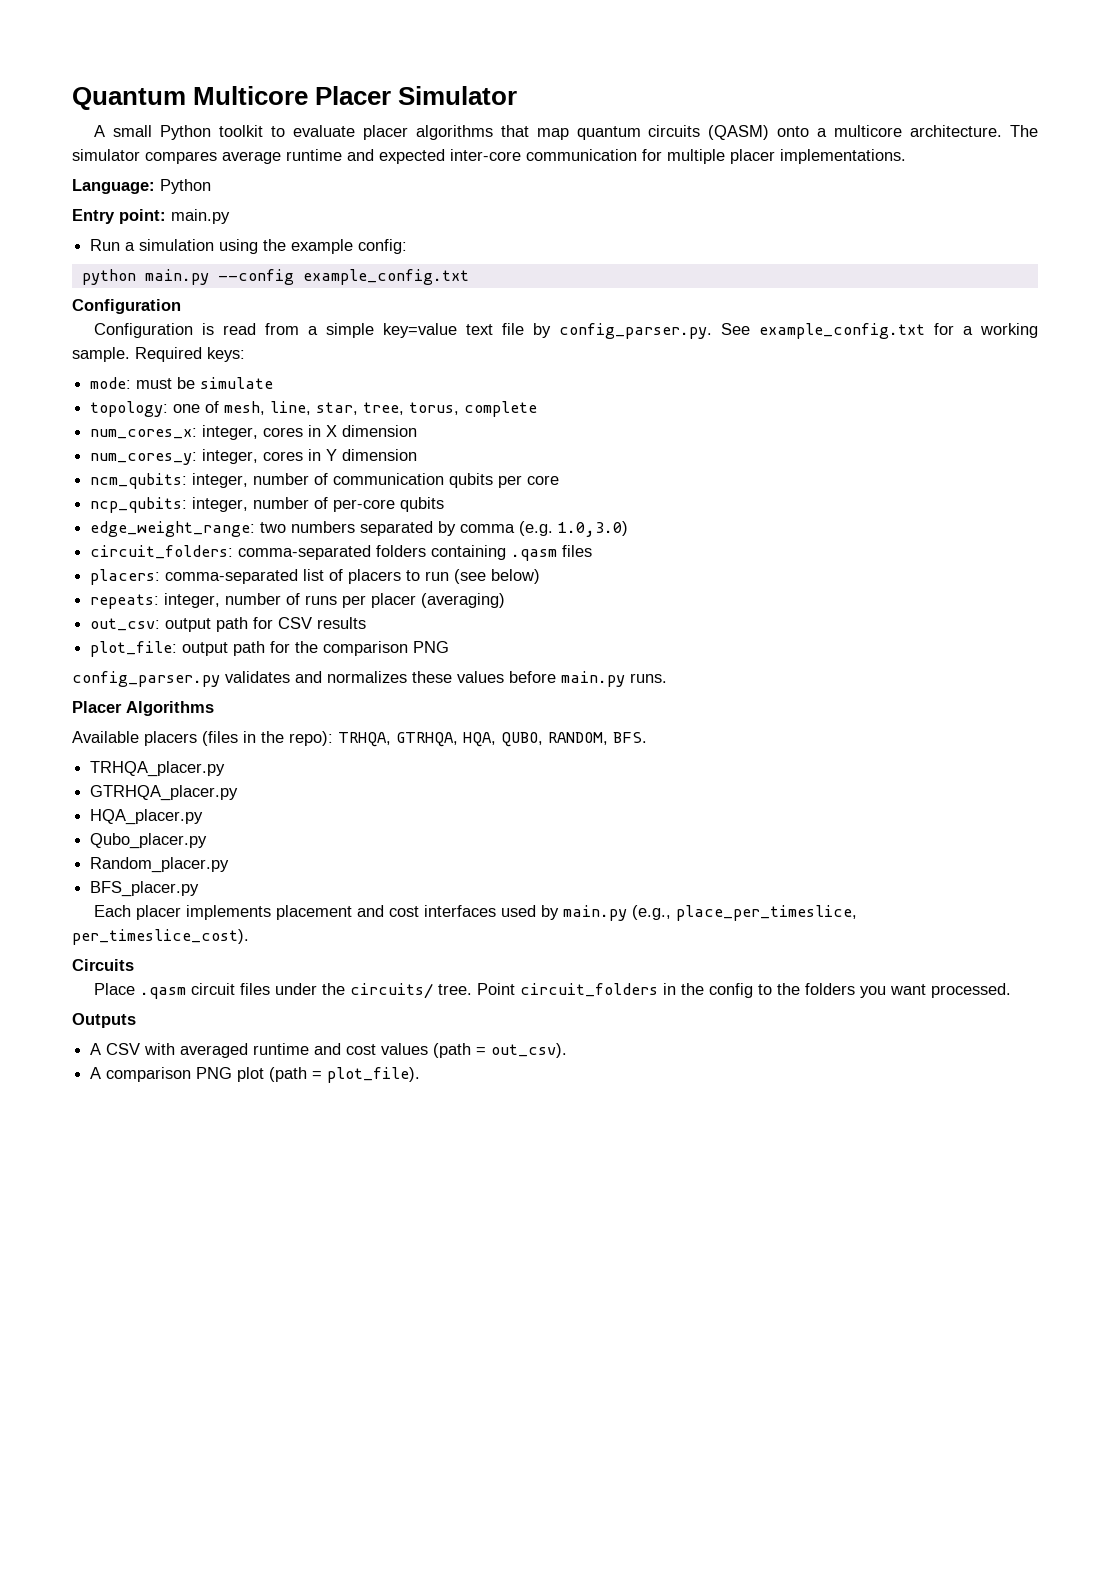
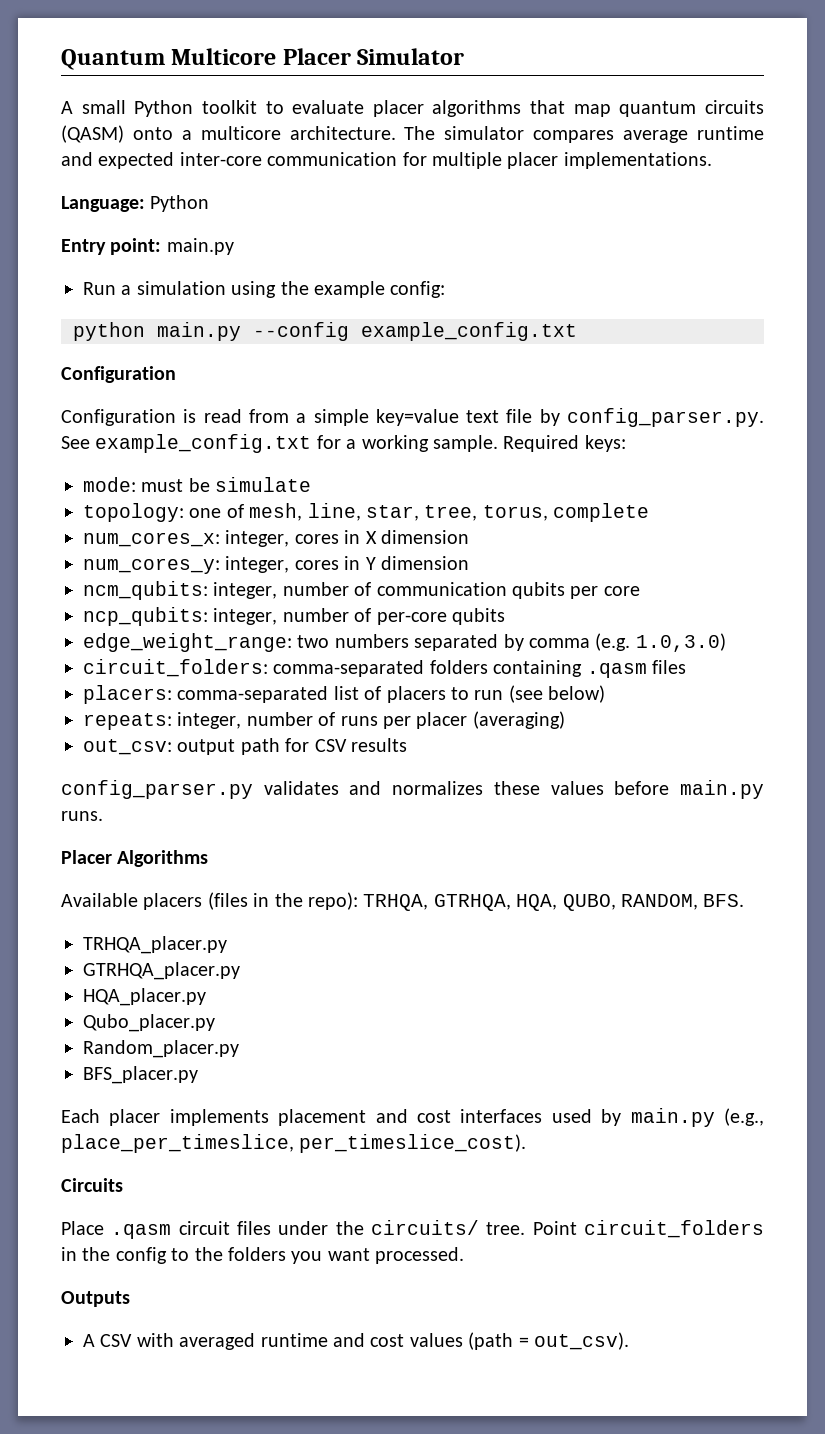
[90,641,450,657] // plot_file: output path for the comparison PNG -> (407, 745) none
[90,1067,421,1083] // A comparison PNG plot (path = plot_file). -> (629, 1341) none

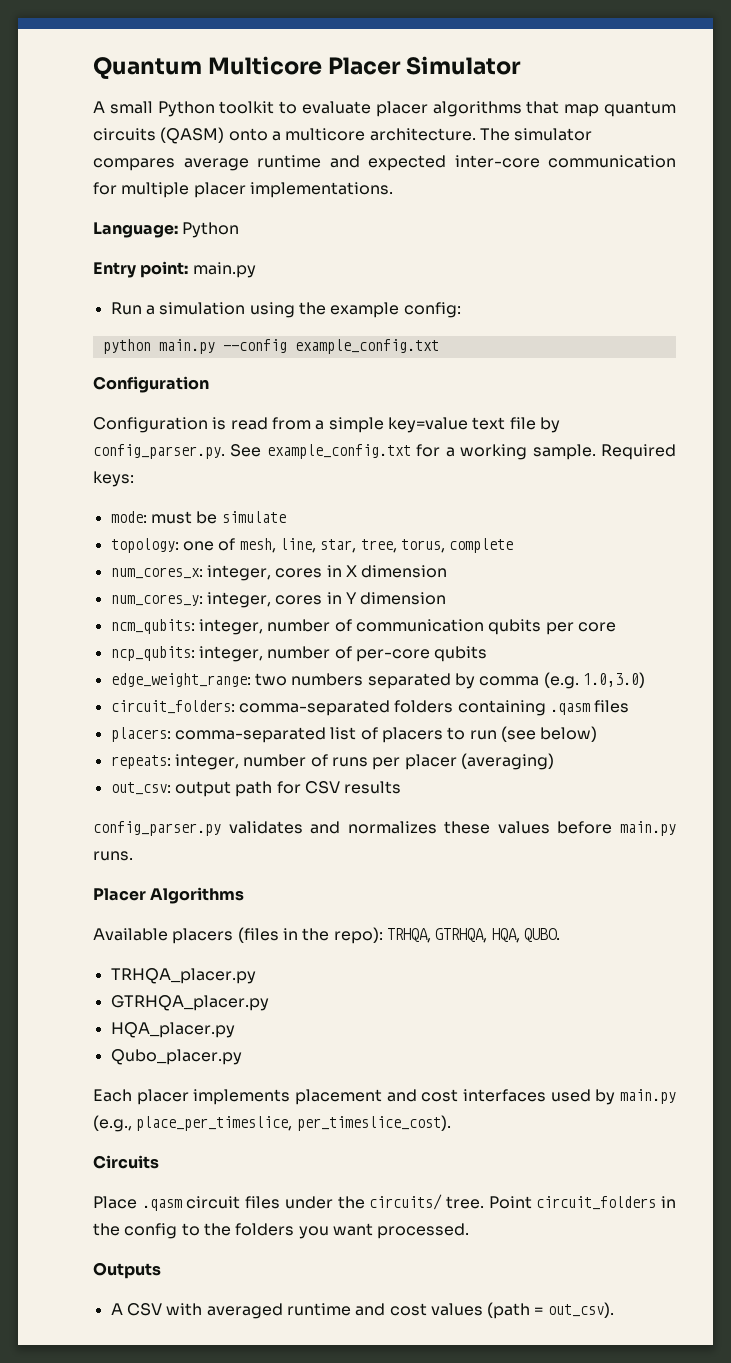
[562,894,745,911] QUBO, RANDOM, BFS. -> [523,928,560,942] QUBO.
[83,1040,239,1058] [83,1066,198,1084] // Random_placer.py // BFS_placer.py -> (242, 1057) none

